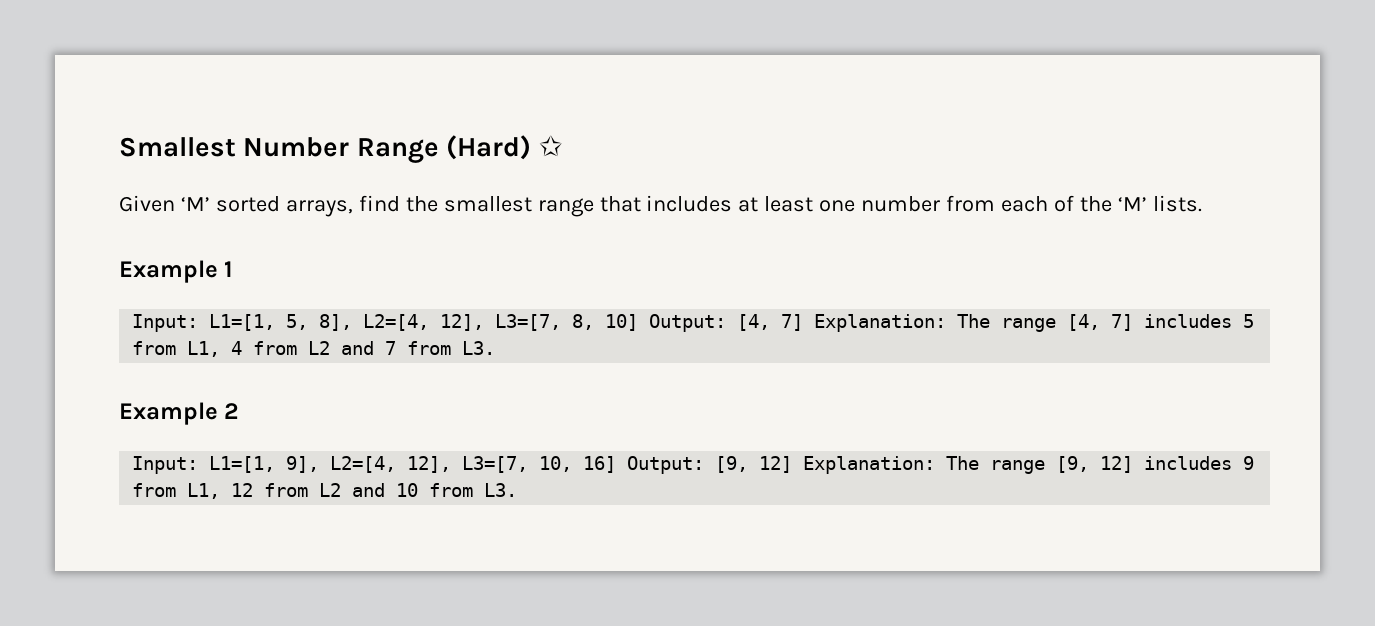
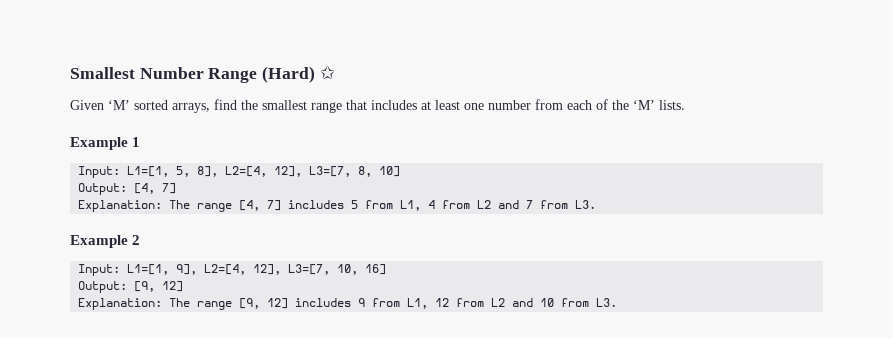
(639, 322) none -> (401, 171) //
(804, 322) none -> (177, 188) //
(617, 464) none -> (387, 269) //
(793, 464) none -> (184, 286) //

